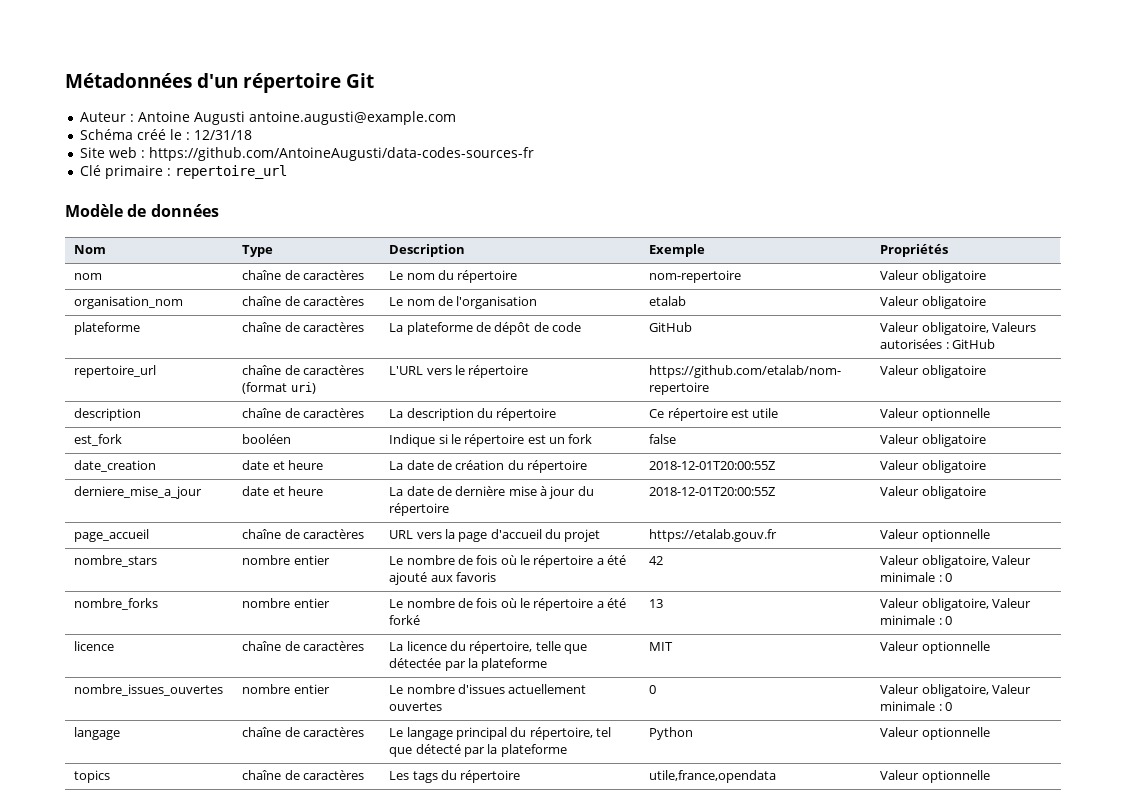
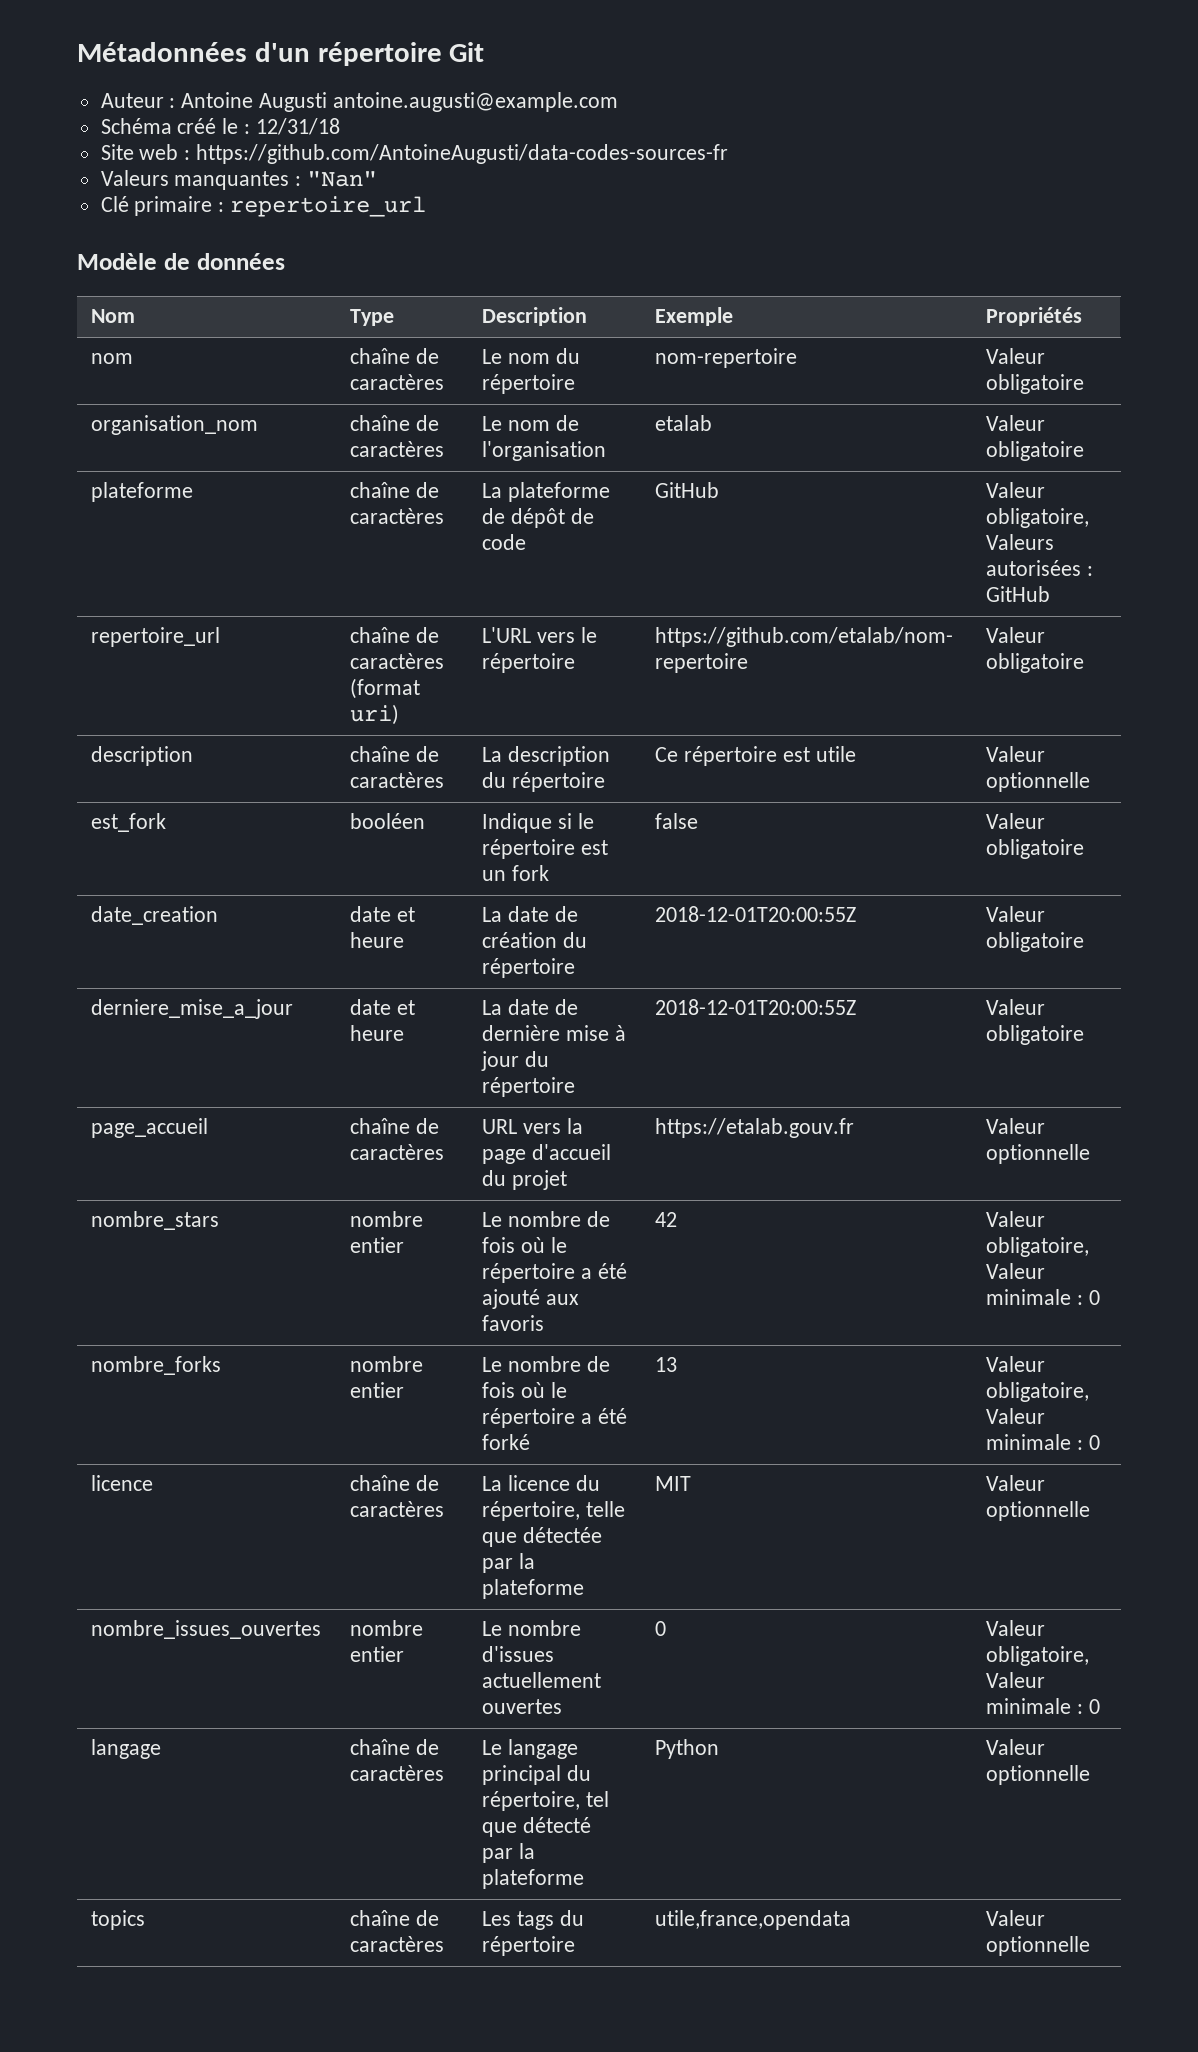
(535, 154) none -> [100,170,378,190] // Valeurs manquantes : "Nan"

